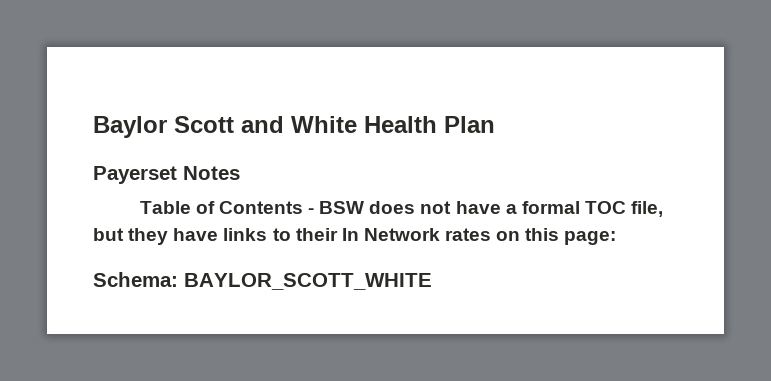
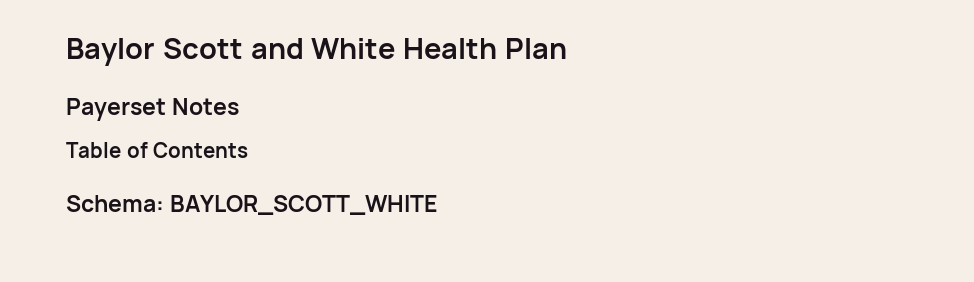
[308,201,664,217] [93,228,617,245] - BSW does not have a formal TOC file, but they have links to their In Network rates on this page: -> (249, 150) none

